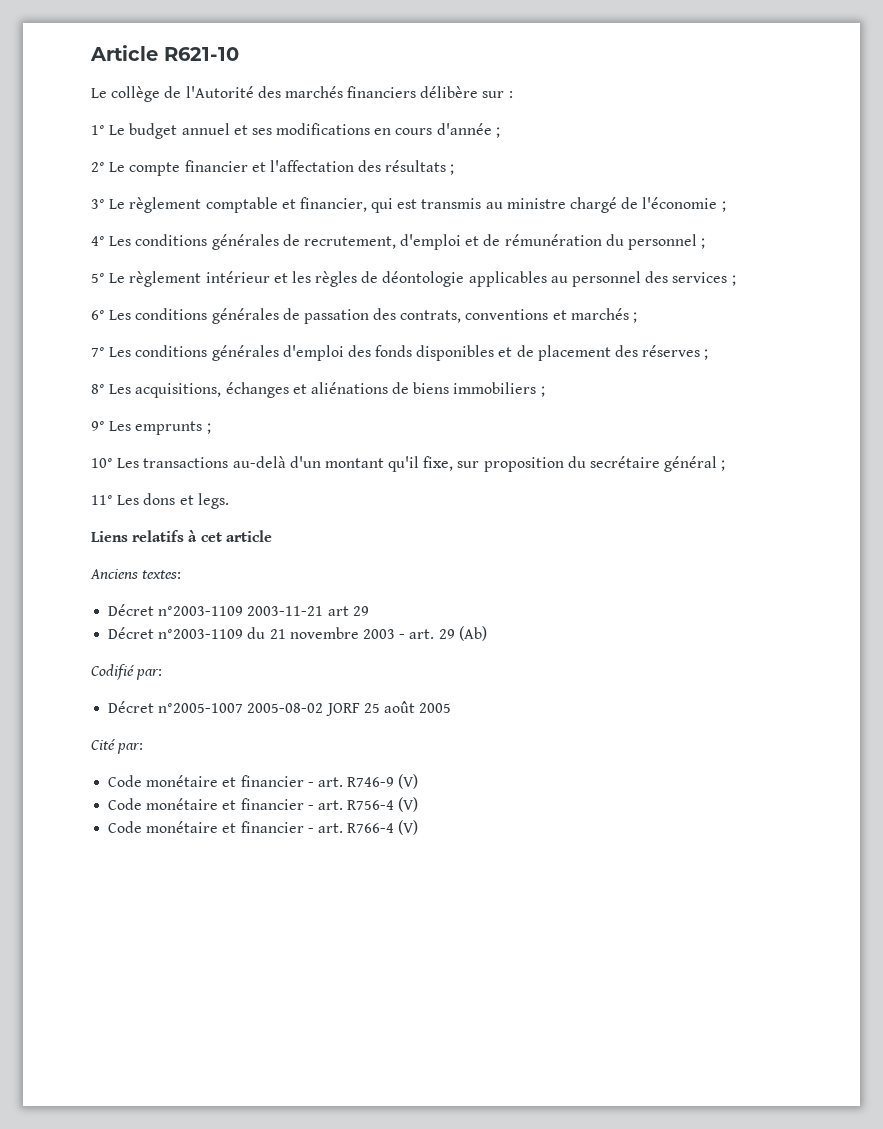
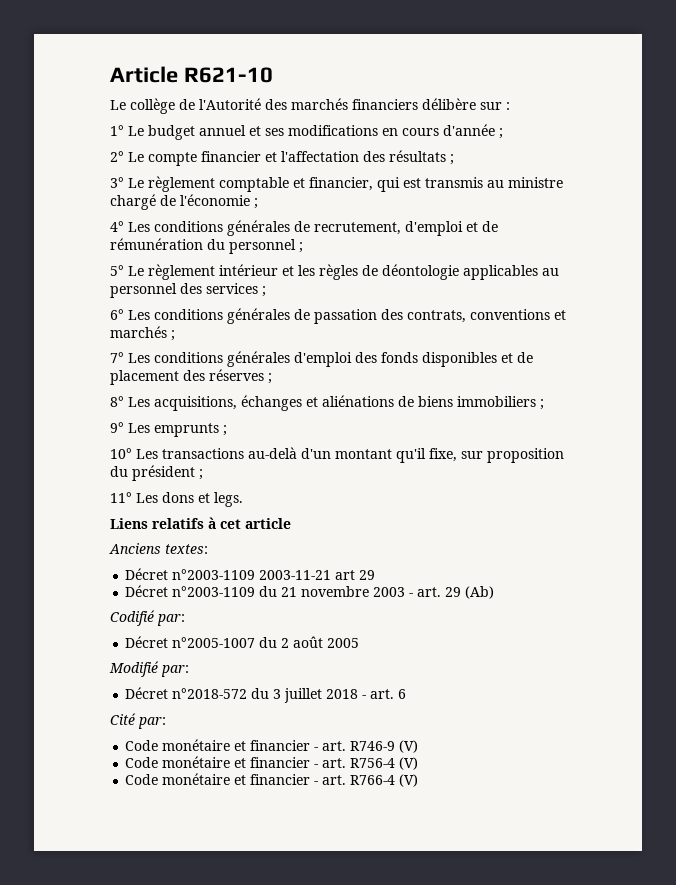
[590,456,718,472] secrétaire général -> [132,465,195,481] président
[247,703,380,716] 2005-08-02 JORF 25 -> [259,637,290,648] du 2
(452, 708) none -> [109,661,189,677] [125,687,407,703] // Modifié par: // Décret n°2018-572 du 3 juillet 2018 - art. 6

